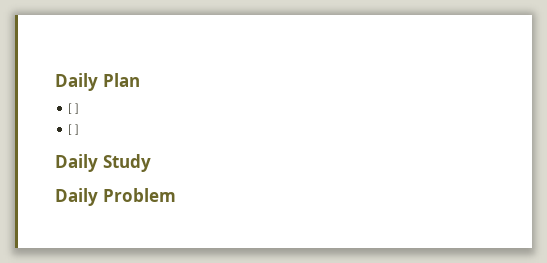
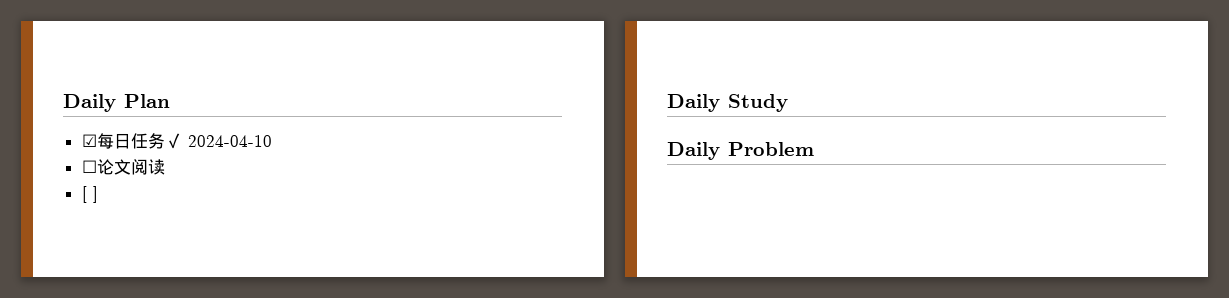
[68,103,80,114] [ ] -> [81,133,272,149] [81,159,165,175] ☑每日任务✓ 2024-04-10 // ☐论文阅读

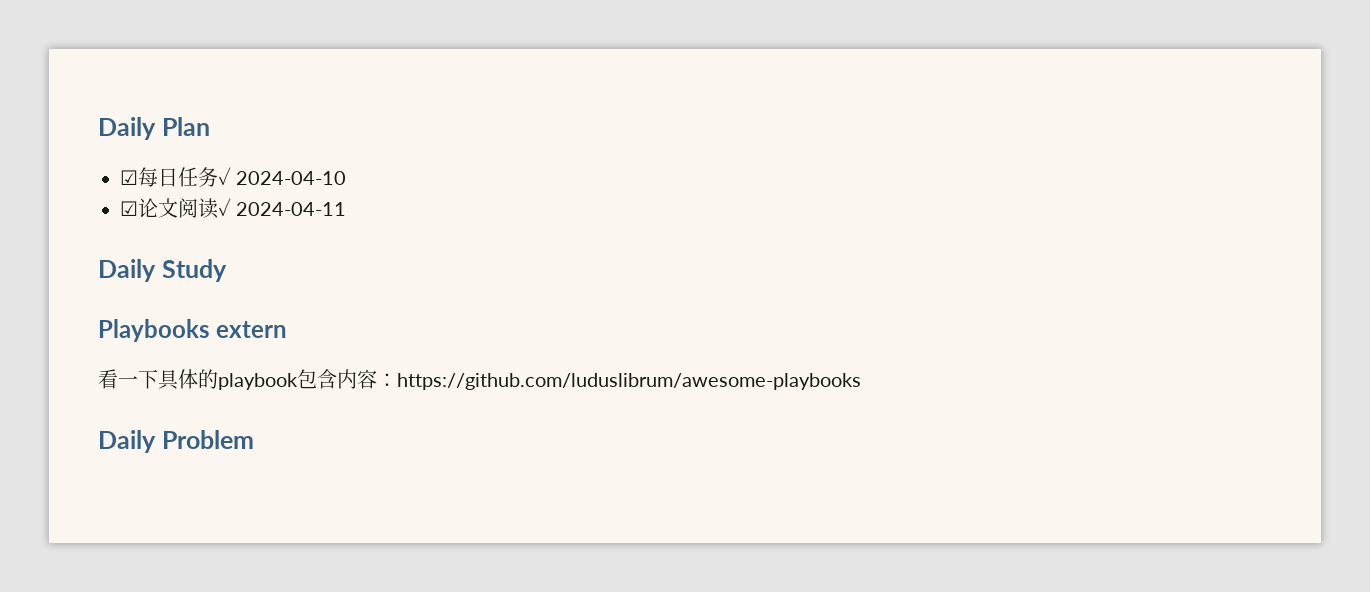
[81,160,97,173] ☐ -> [120,201,138,216] ☑
[81,186,98,203] // [ ] -> [218,198,347,216] ✓ 2024-04-11
(788, 103) none -> [98,319,288,342] [98,369,861,390] // Playbooks extern // 看一下具体的playbook包含内容：https://github.com/luduslibrum/awesome-playbooks

